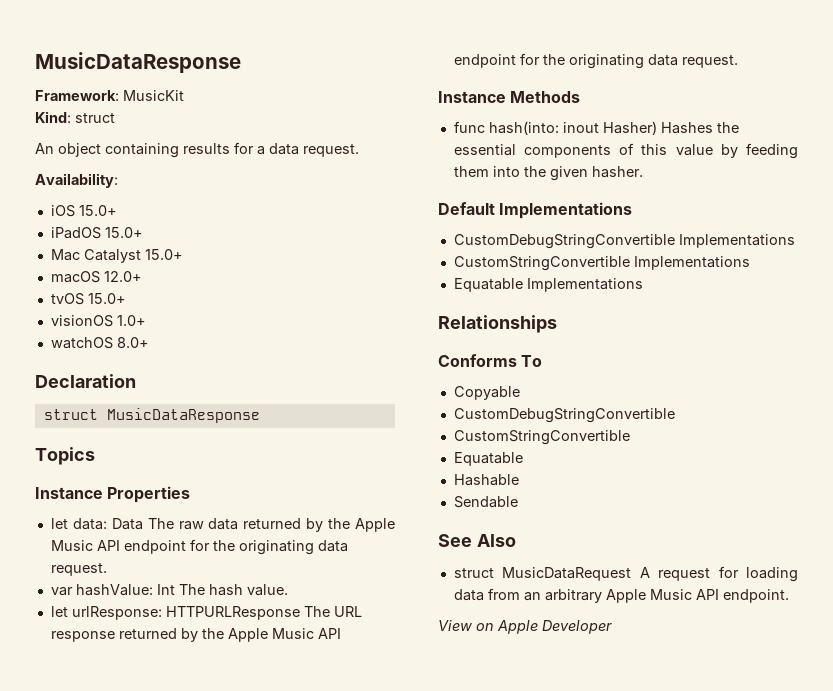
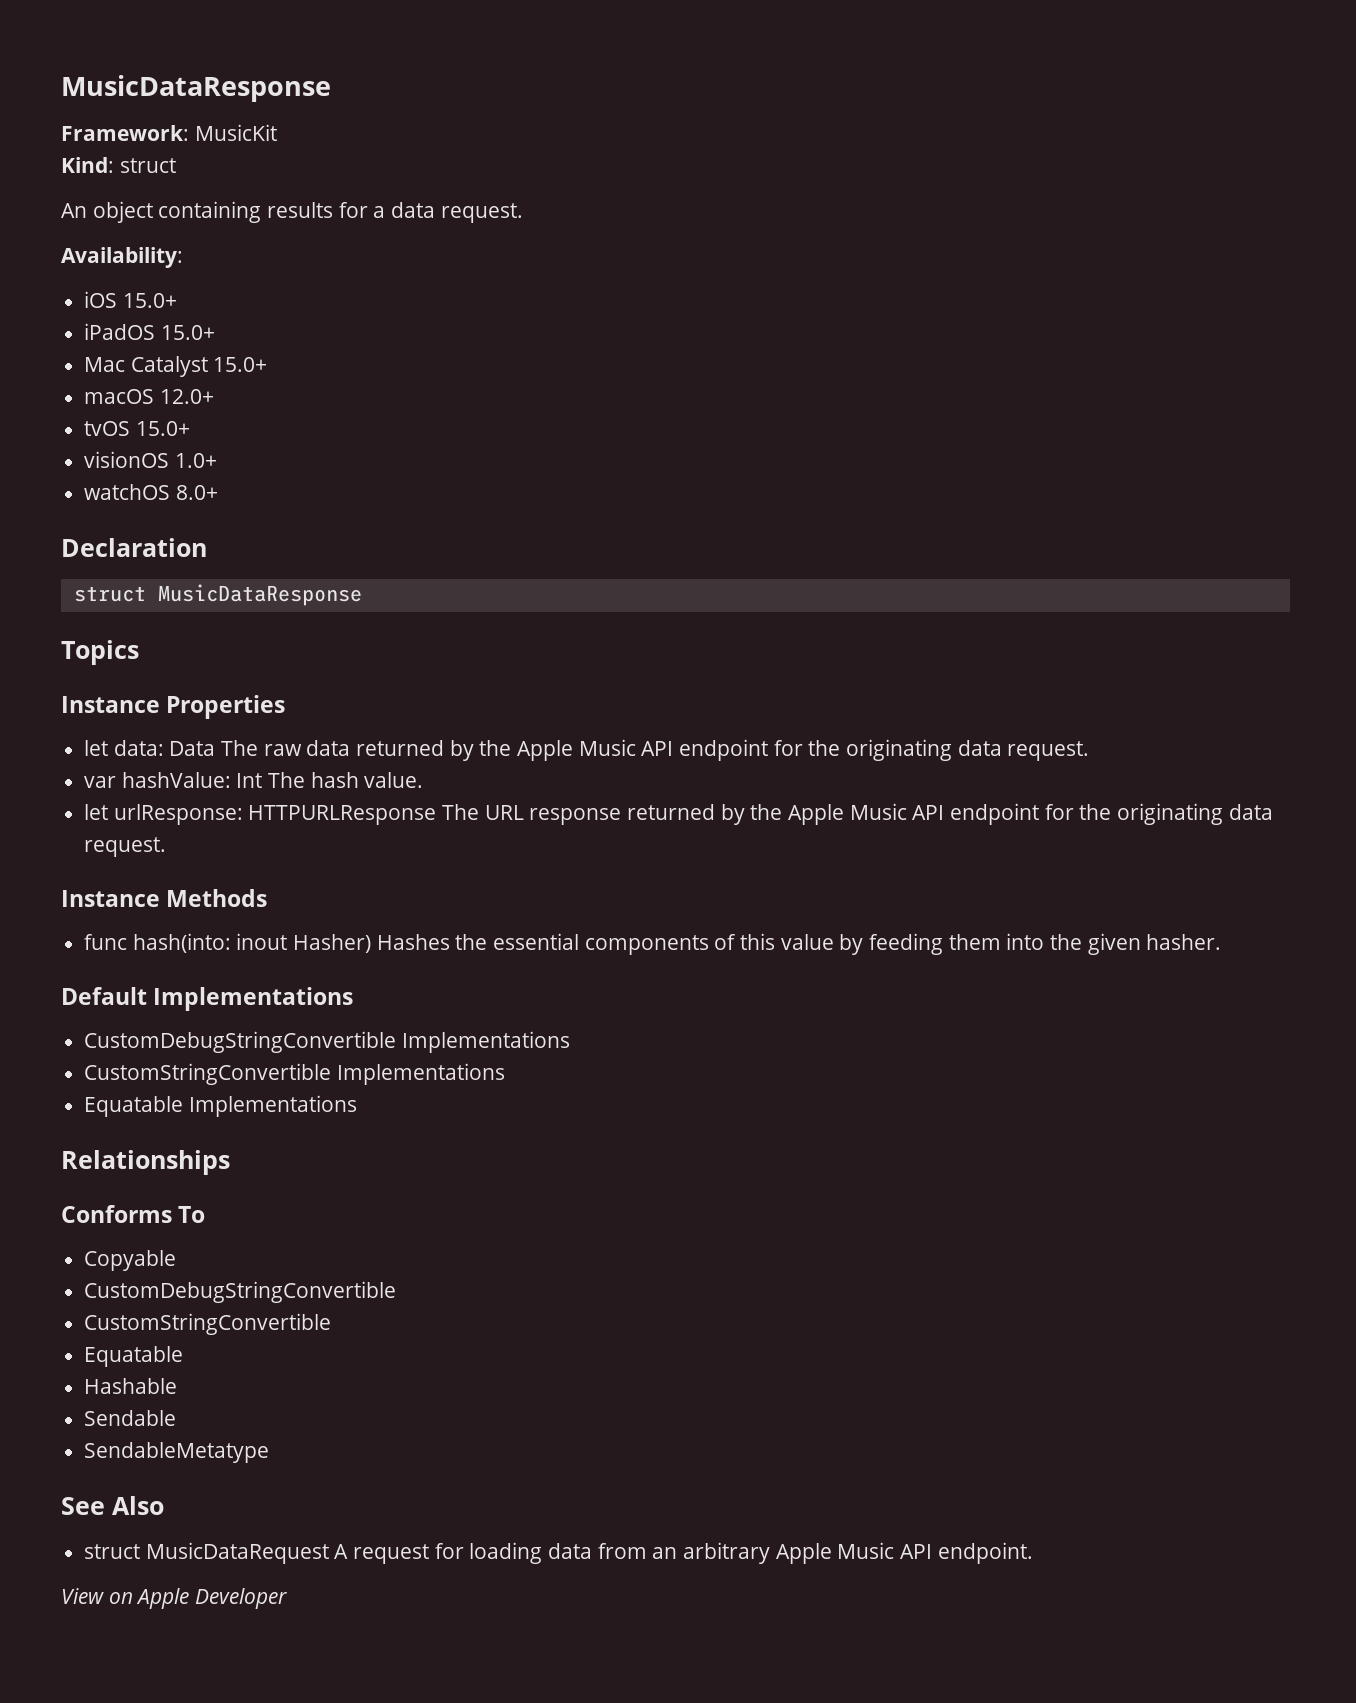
(518, 502) none -> [84,1442,270,1463] // SendableMetatype

